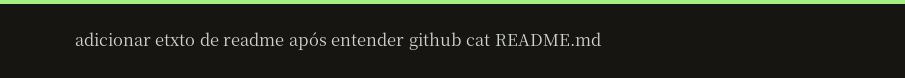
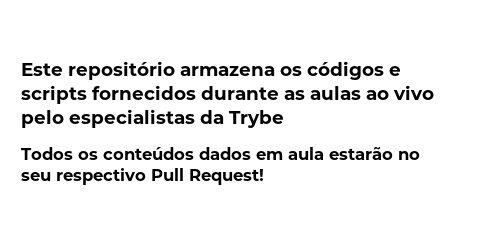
[75,32,601,50] adicionar etxto de readme após entender github cat README.md -> [21,61,401,80] [21,85,434,104] [21,109,284,128] [21,147,420,160] [21,168,264,185] Este repositório armazena os códigos e scripts fornecidos durante as aulas ao vivo pelo especialistas da Trybe // Todos os conteúdos dados em aula estarão no seu respectivo Pull Request!

